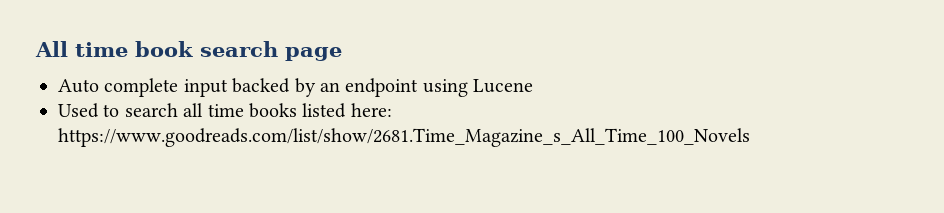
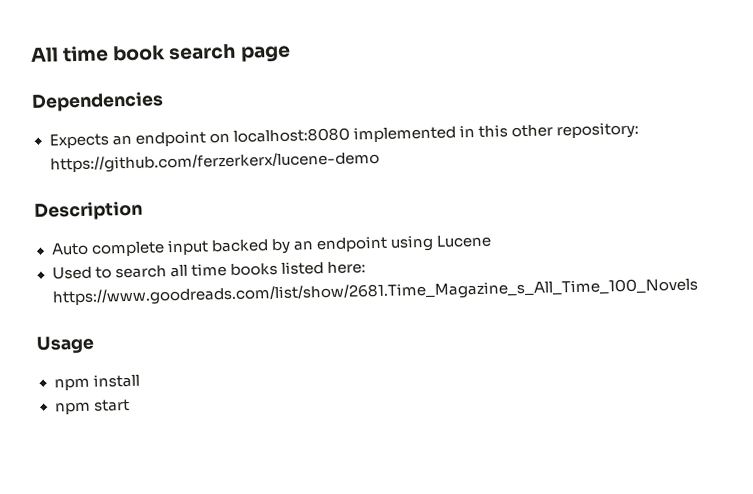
(342, 54) none -> [31,91,164,112] [48,121,639,149] [49,150,380,174] [34,200,143,221] // Dependencies // Expects an endpoint on localhost:8080 implemented in this other repository: https://github.com/ferzerkerx/lucene-demo // Description
(750, 137) none -> [36,335,95,354] [53,373,140,391] [54,398,130,415] // Usage // npm install // npm start

